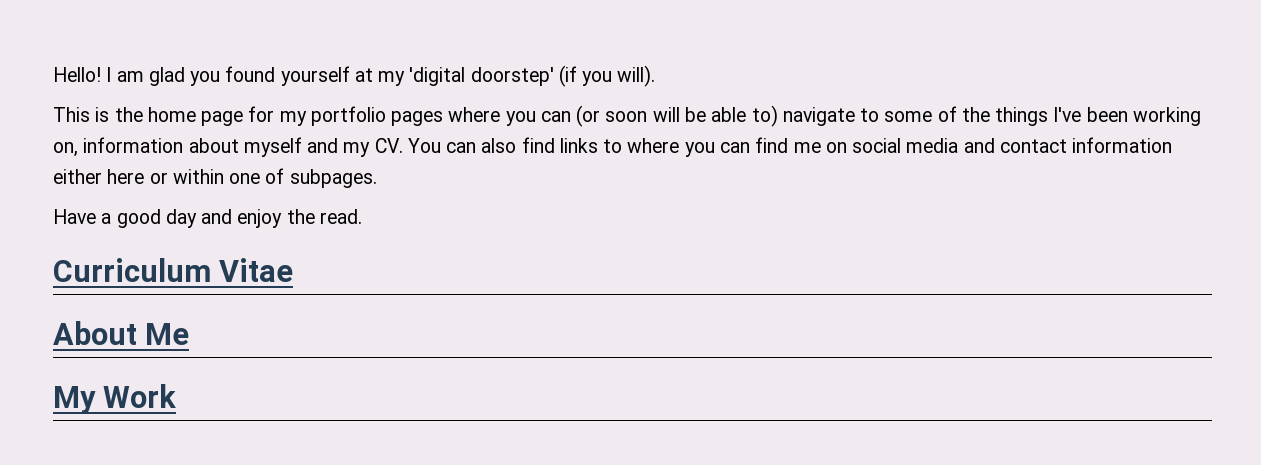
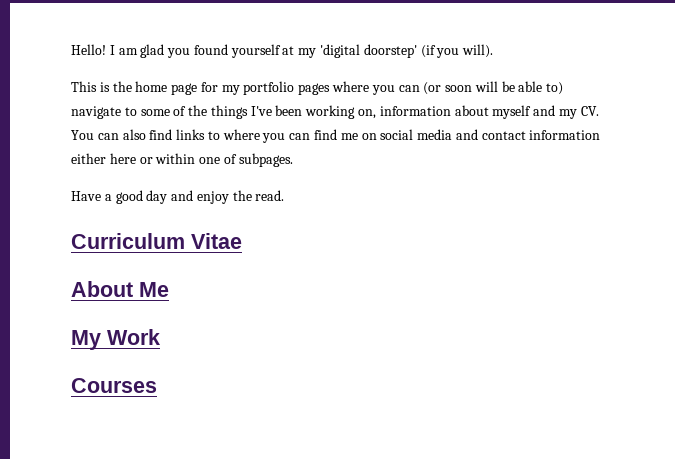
(177, 396) none -> [71,378,157,393] // Courses

